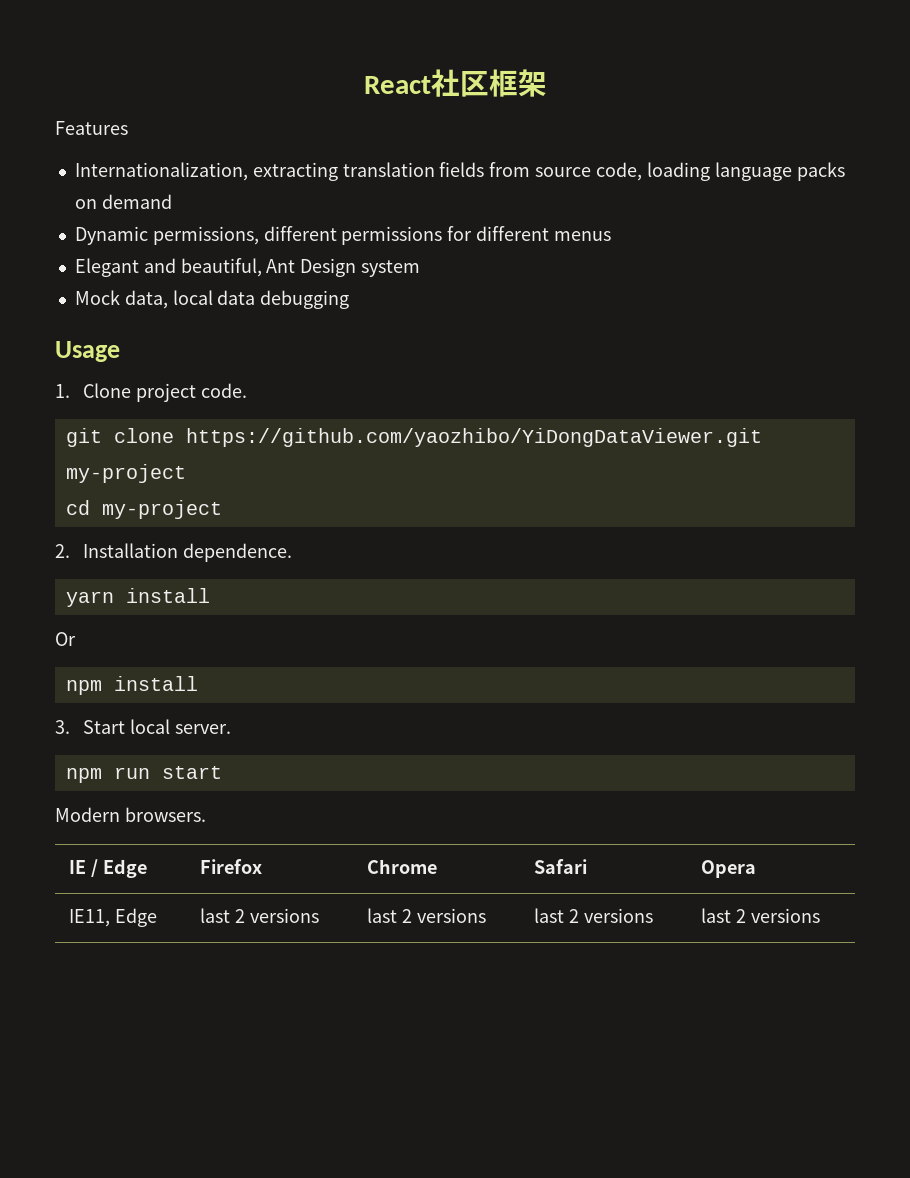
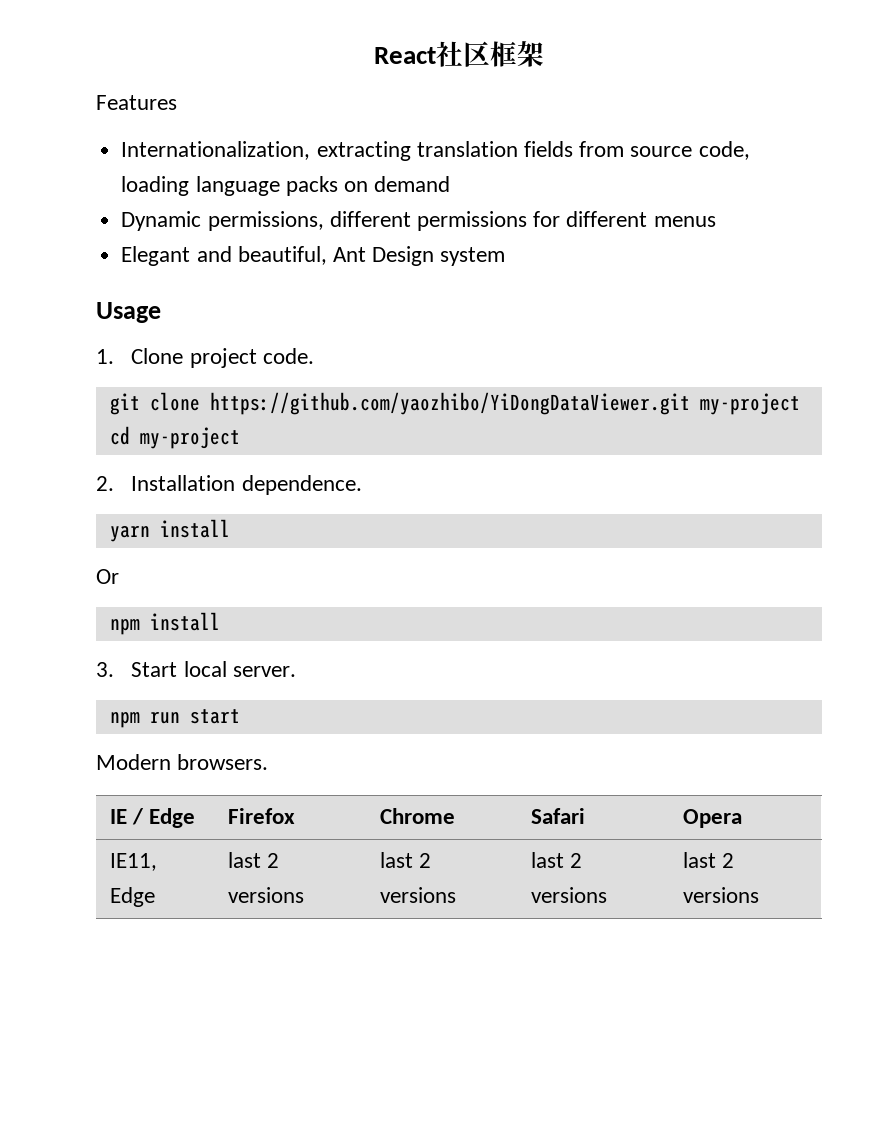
[74,290,350,309] // Mock data, local data debugging -> (506, 256) none

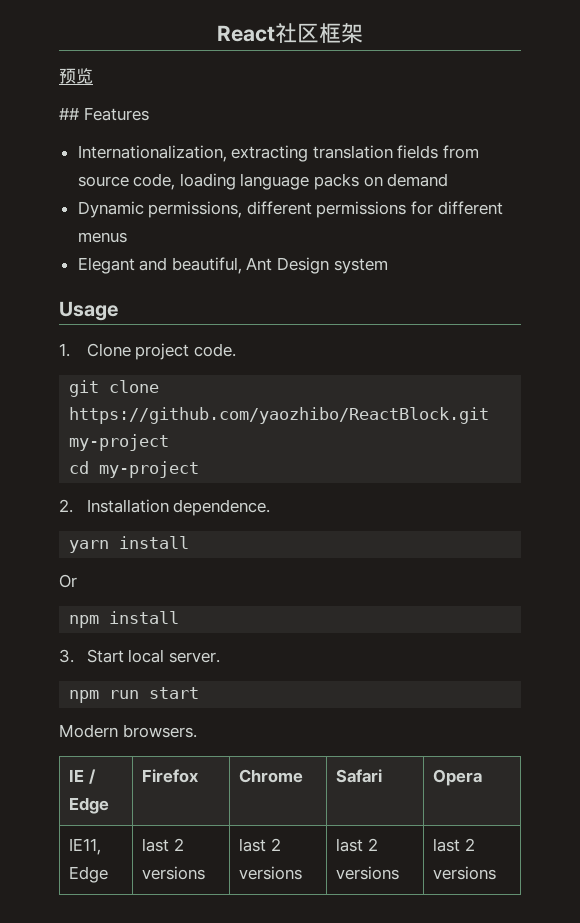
(544, 54) none -> [59,68,93,84] [59,107,80,120] 预览 // ##
[209,392,690,415] https://github.com/yaozhibo/YiDongDataViewer.git -> [69,407,490,424] https://github.com/yaozhibo/ReactBlock.git

